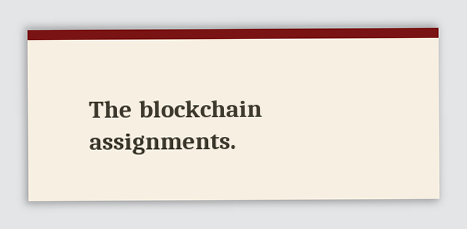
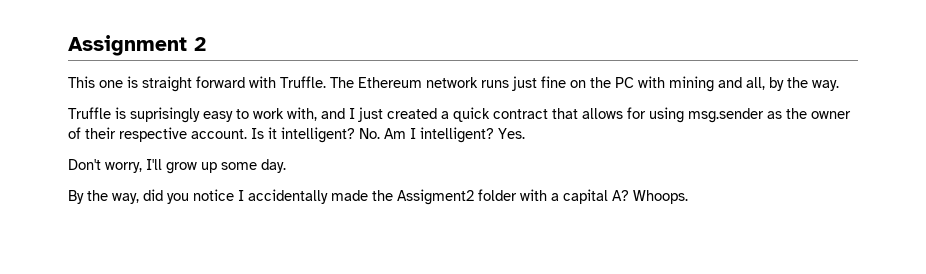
[88,99,263,118] [89,132,237,155] The blockchain assignments. -> [68,35,206,56] [68,76,839,92] [68,107,851,123] [68,127,525,143] [68,159,286,174] [68,189,688,205] Assignment 2 // This one is straight forward with Truffle. The Ethereum network runs just fine on the PC with mining and all, by the way. // Truffle is suprisingly easy to work with, and I just created a quick contract that allows for using msg.sender as the owner of their respective account. Is it intelligent? No. Am I intelligent? Yes. // Don't worry, I'll grow up some day. // By the way, did you notice I accidentally made the Assigment2 folder with a capital A? Whoops.

